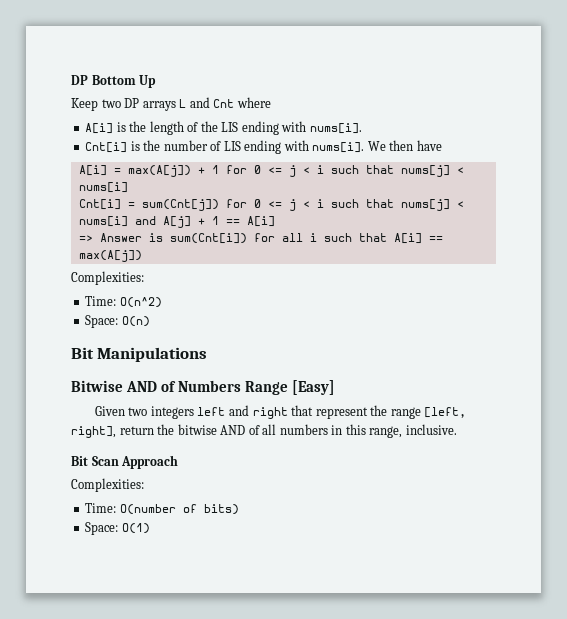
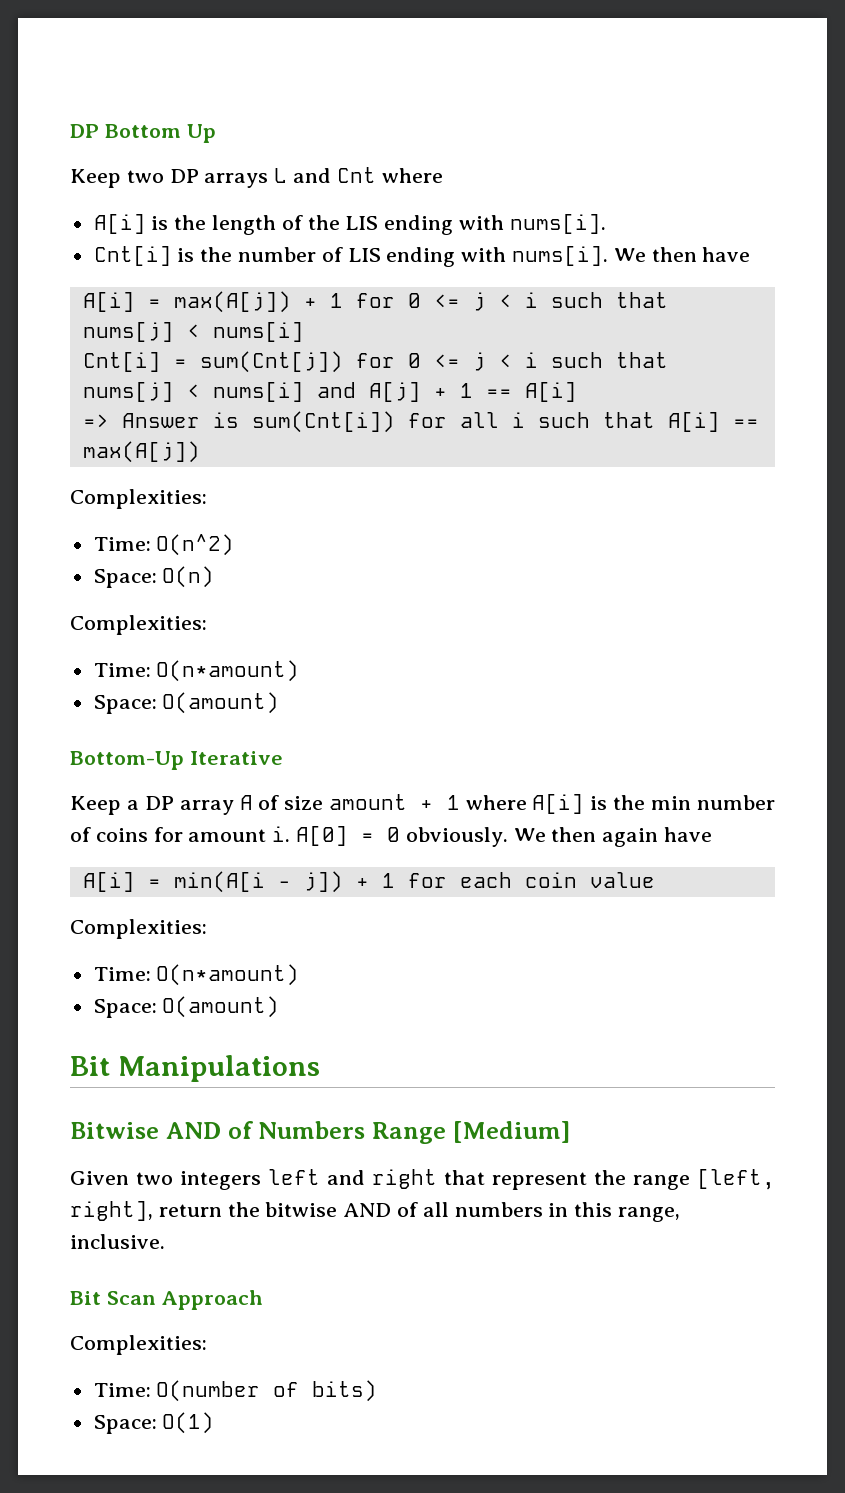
(150, 321) none -> [70,615,207,635] [93,660,300,682] [93,692,280,714] [70,751,283,770] [70,794,775,815] [70,826,713,847] [82,871,655,893] [70,919,207,939] [93,964,300,986] [93,996,280,1018] // Complexities: // Time: O(n*amount) // Space: O(amount) // Bottom-Up Iterative // Keep a DP array A of size amount + 1 where A[i] is the min number of coins for amount i. A[0] = 0 obviously. We then again have // A[i] = min(A[i - j]) + 1 for each coin value // Complexities: // Time: O(n*amount) // Space: O(amount)
[291,380,335,395] [Easy] -> [452,1121,570,1143] [Medium]

